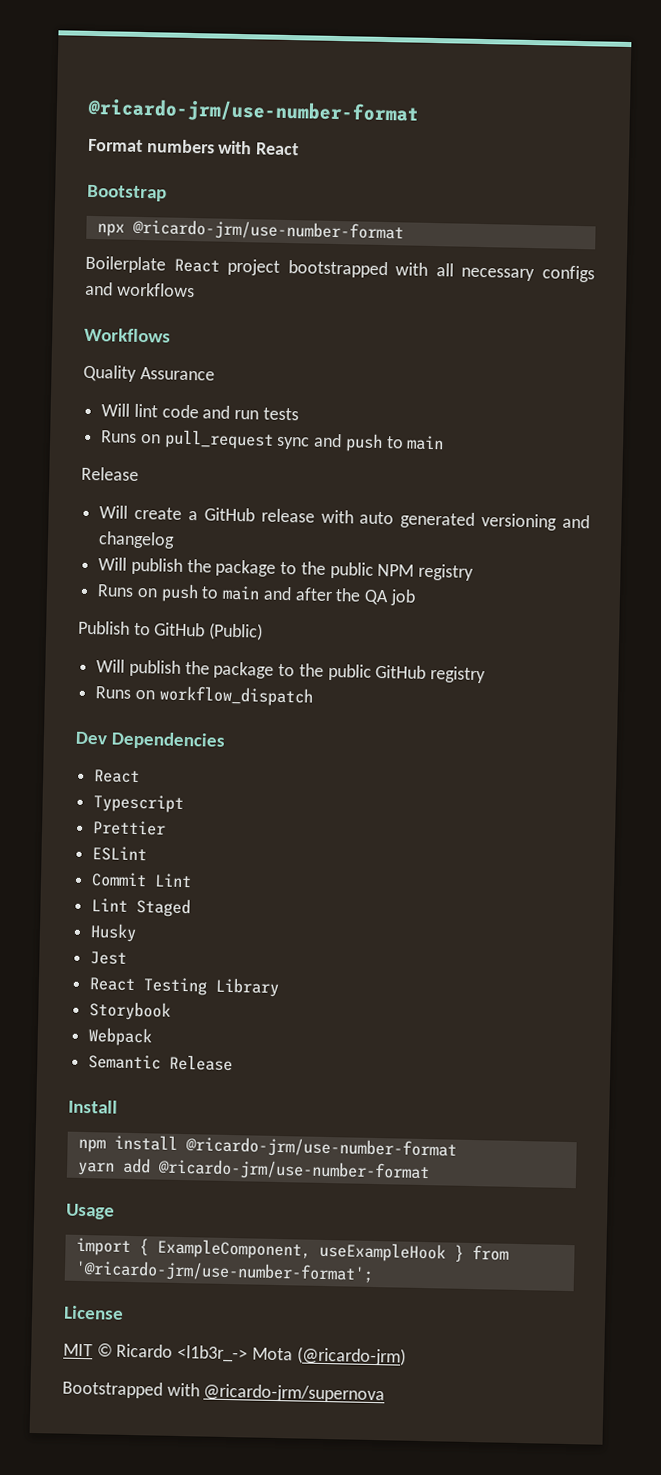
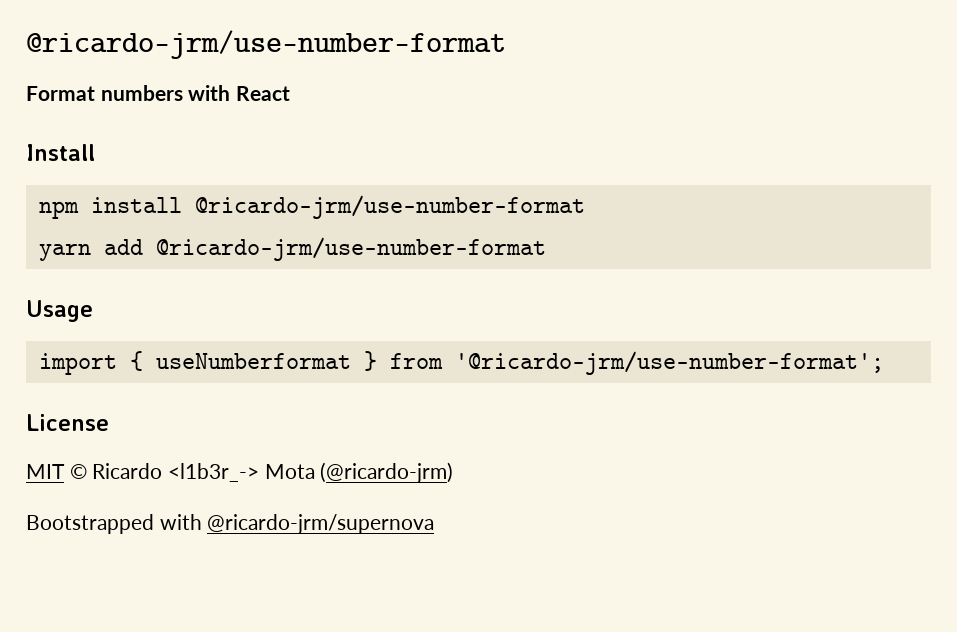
[87,184,167,202] [96,218,404,243] [85,255,595,283] [85,281,195,298] [84,327,171,343] [83,364,215,382] [101,403,299,421] [101,429,445,452] [81,466,139,481] [99,505,590,531] [98,531,176,549] [98,557,475,581] [97,583,416,606] [78,620,264,641] [96,659,487,684] [95,685,314,707] [75,731,226,750] [94,769,141,784] [93,794,185,814] [92,820,167,836] [92,846,148,862] [91,872,193,888] [91,898,192,918] [90,923,138,943] [90,951,128,965] [89,977,281,998] [89,1001,172,1021] [88,1027,153,1047] [88,1054,234,1072] // Bootstrap // npx @ricardo-jrm/use-number-format // Boilerplate React project bootstrapped with all necessary configs and workflows // Workflows // Quality Assurance // Will lint code and run tests // Runs on pull_request sync and push to main // Release // Will create a GitHub release with auto generated versioning and changelog // Will publish the package to the public NPM registry // Runs on push to main and after the QA job // Publish to GitHub (Public) // Will publish the package to the public GitHub registry // Runs on workflow_dispatch // Dev Dependencies // React // Typescript // Prettier // ESLint // Commit Lint // Lint Staged // Husky // Jest // React Testing Library // Storybook // Webpack // Semantic Release -> (291, 93) none
[156,1238,446,1263] ExampleComponent, useExampleHook -> [155,353,351,369] useNumberformat

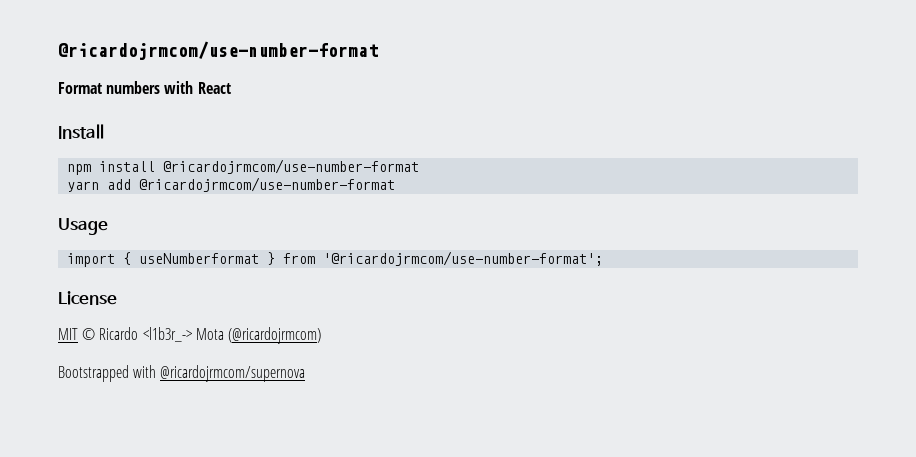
[26,30,506,59] @ricardo-jrm/use-number-format -> [58,41,378,60] @ricardojrmcom/use-number-format
[194,195,585,219] @ricardo-jrm/use-number-format -> [163,159,420,174] @ricardojrmcom/use-number-format
[155,237,546,261] @ricardo-jrm/use-number-format -> [139,177,396,192] @ricardojrmcom/use-number-format
[454,351,884,375] '@ricardo-jrm/use-number-format'; -> [323,251,604,266] '@ricardojrmcom/use-number-format';
[320,462,454,483] (@ricardo-jrm) -> [227,327,321,344] (@ricardojrmcom)
[207,514,435,534] @ricardo-jrm/supernova -> [160,365,306,382] @ricardojrmcom/supernova

